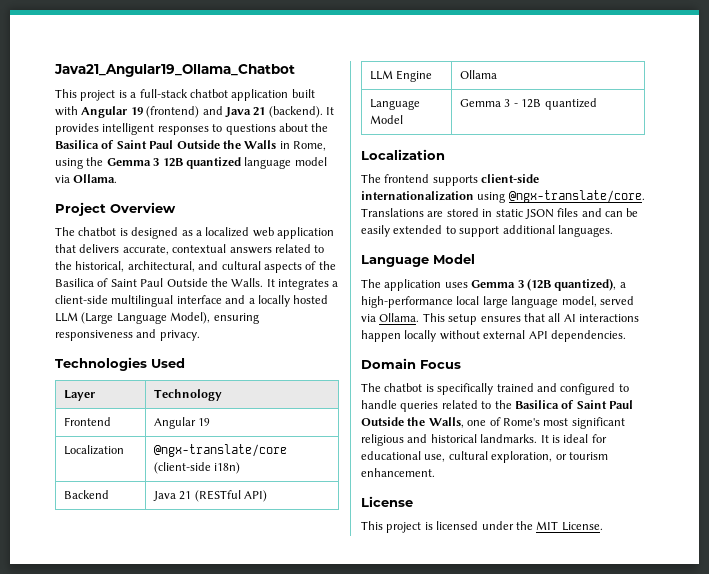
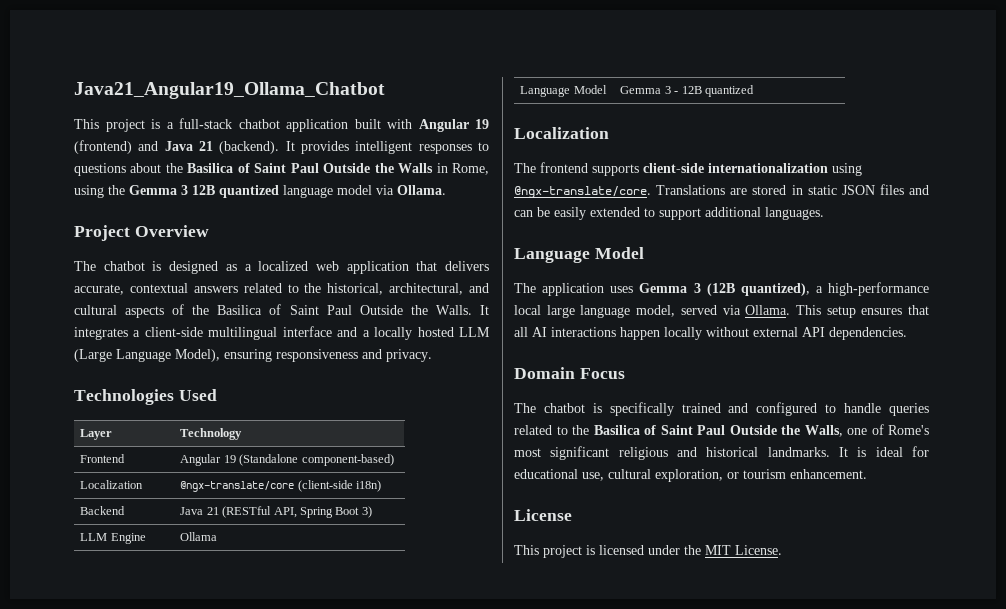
(211, 422) none -> [239,454,394,466] (Standalone component-based)
[244,490,268,502] API) -> [273,506,372,518] API, Spring Boot 3)

